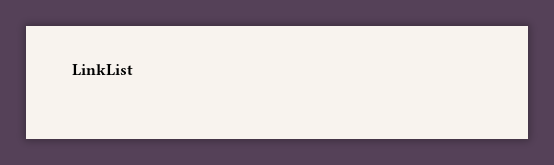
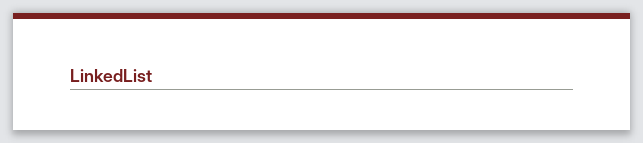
[72,64,133,76] LinkList -> [70,69,152,82] LinkedList

